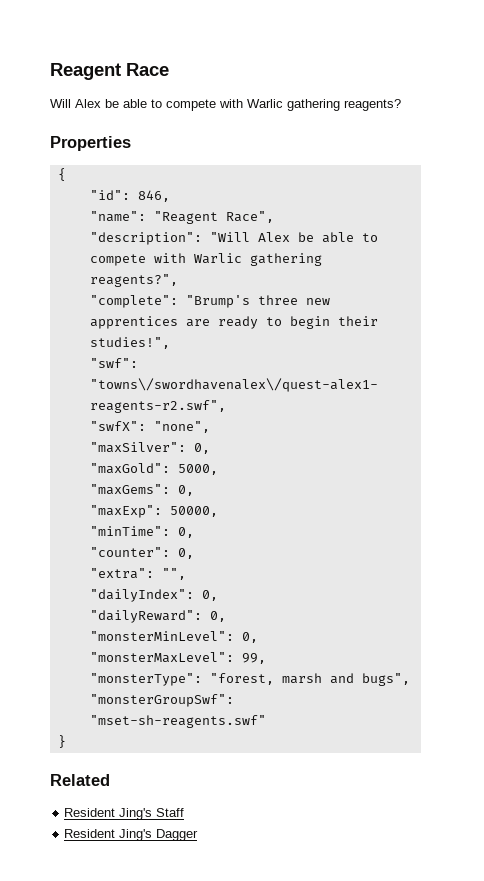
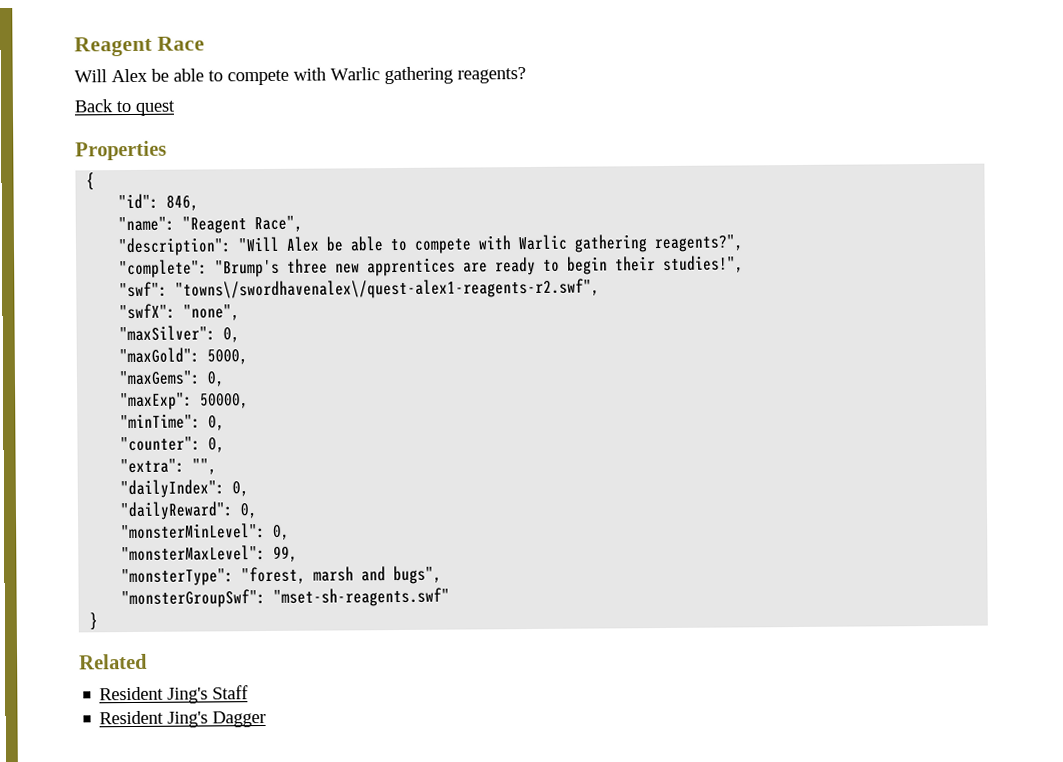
(401, 105) none -> [74,99,175,116] // Back to quest

